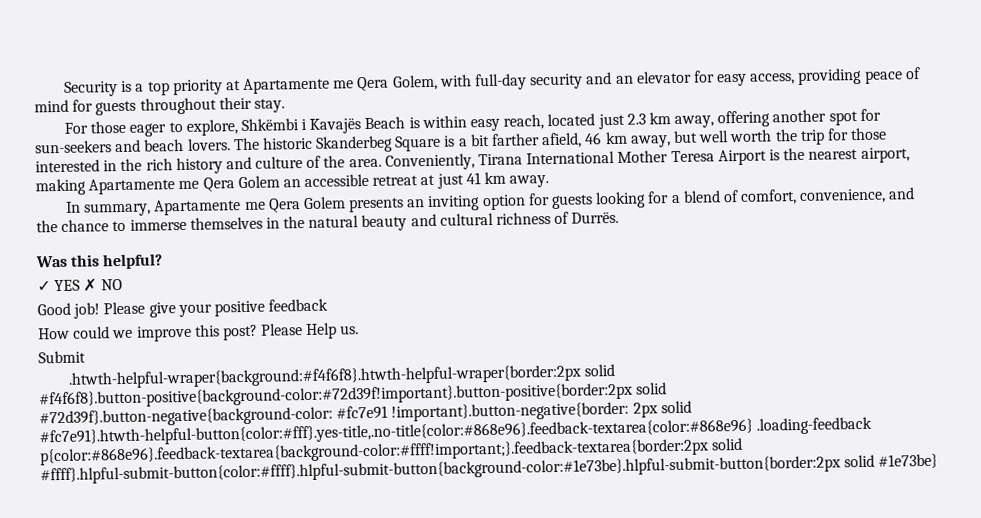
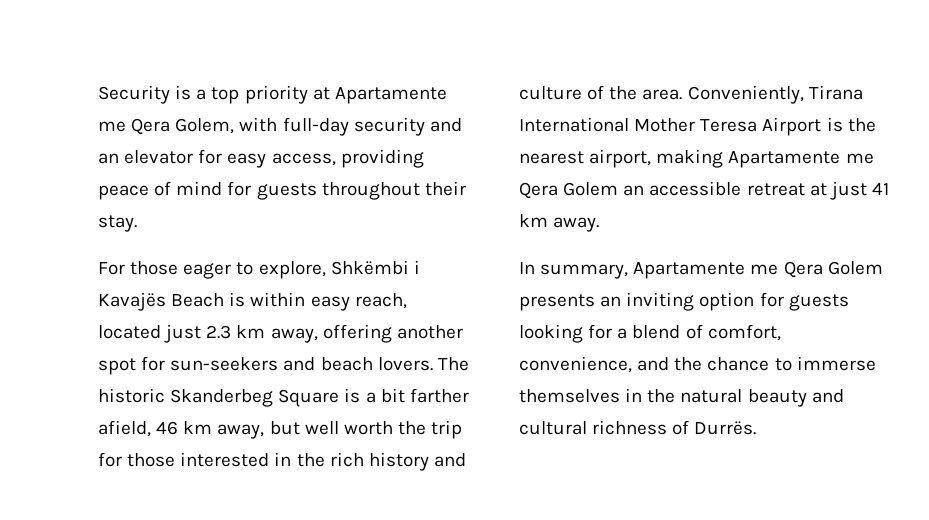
[35,253,164,270] [37,278,123,292] [37,298,329,319] [38,322,360,342] [38,350,86,364] [67,363,616,389] [39,382,668,409] [39,400,692,428] [39,416,873,447] [40,437,744,466] [40,453,939,485] // Was this helpful? // ✓ YES ✗ NO // Good job! Please give your positive feedback // How could we improve this post? Please Help us. // Submit // .htwth-helpful-wraper{background:#f4f6f8}.htwth-helpful-wraper{border:2px solid #f4f6f8}.button-positive{background-color:#72d39f!important}.button-positive{border:2px solid #72d39f}.button-negative{background-color: #fc7e91 !important}.button-negative{border: 2px solid #fc7e91}.htwth-helpful-button{color:#fff}.yes-title,.no-title{color:#868e96}.feedback-textarea{color:#868e96} .loading-feedback p{color:#868e96}.feedback-textarea{background-color:#ffff!important;}.feedback-textarea{border:2px solid #ffff}.hlpful-submit-button{color:#ffff}.hlpful-submit-button{background-color:#1e73be}.hlpful-submit-button{border:2px solid #1e73be} -> (757, 428) none

